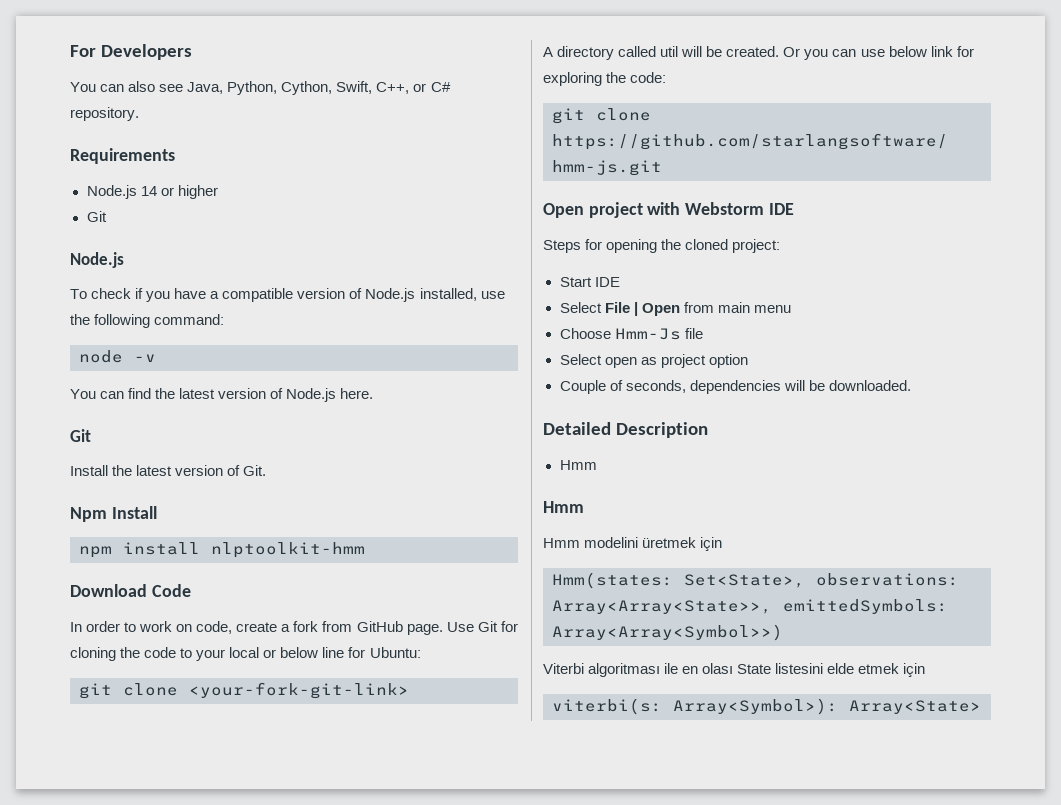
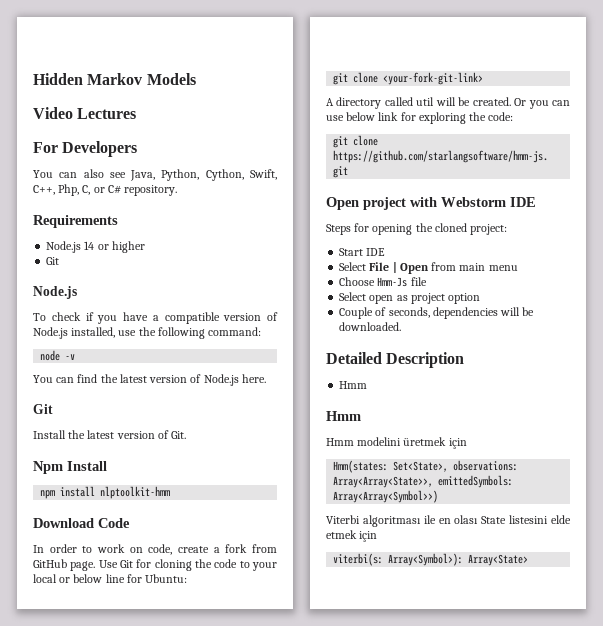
(70, 51) none -> [33,73,196,85] [33,107,137,119] Hidden Markov Models // Video Lectures //
(410, 88) none -> [58,184,91,196] Php, C,

